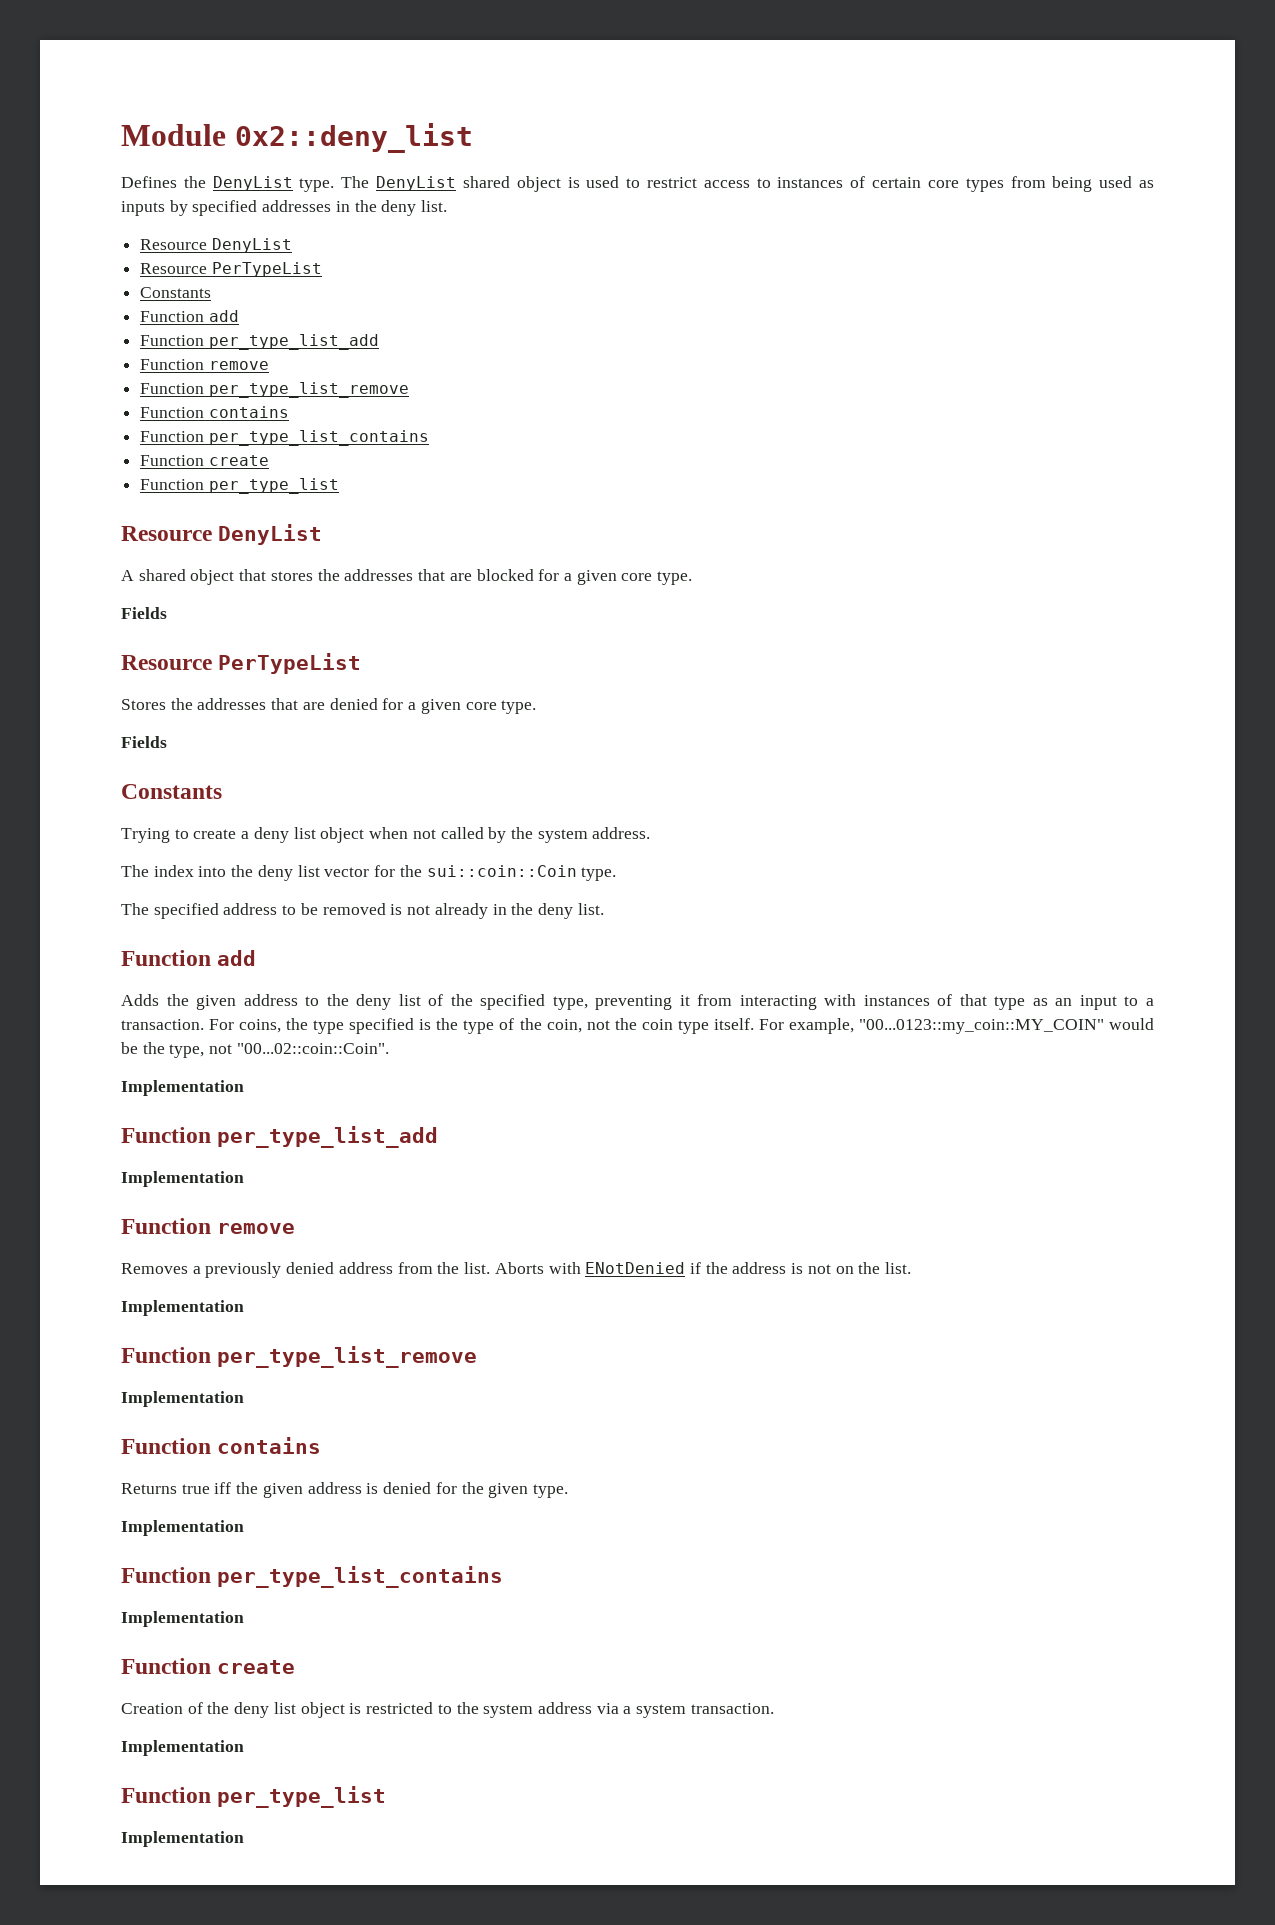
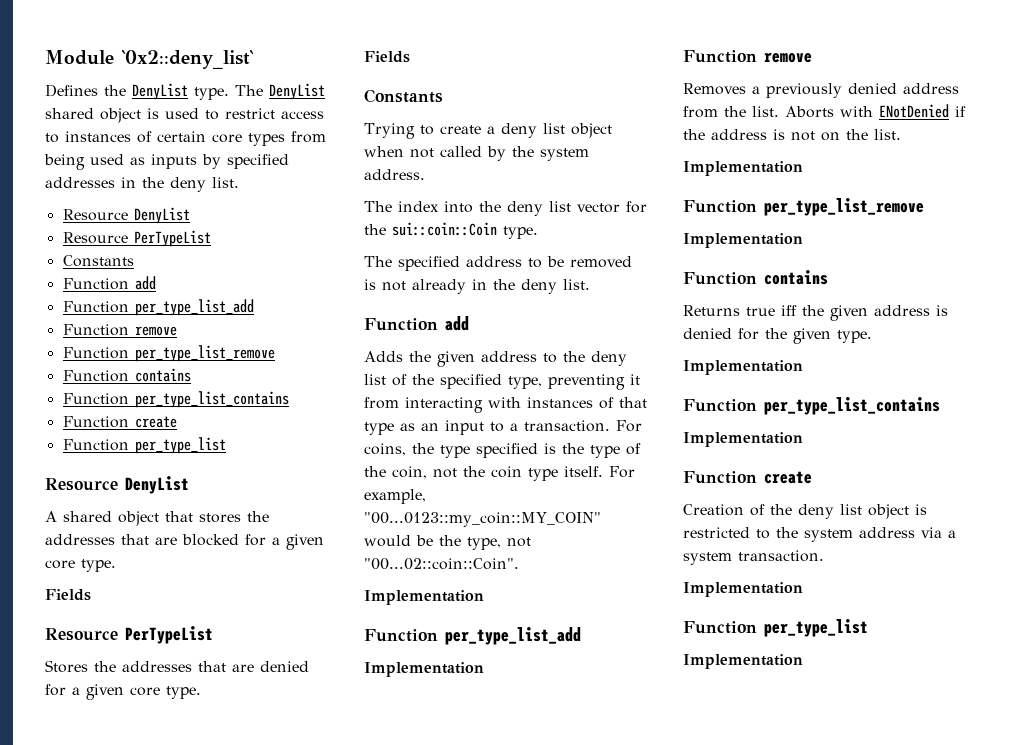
[234,123,473,153] 0x2::deny_list -> [121,50,254,69] `0x2::deny_list`

